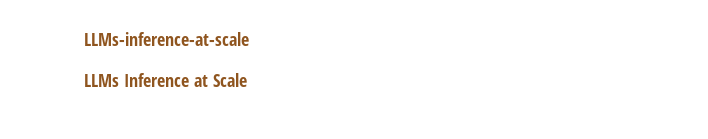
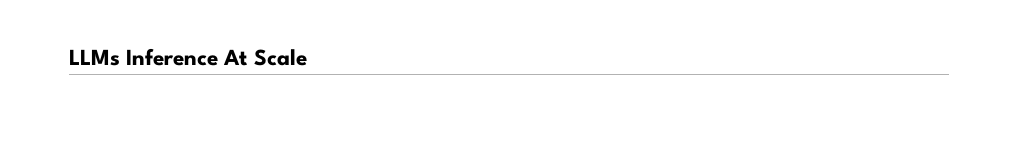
[84,32,249,46] LLMs-inference-at-scale // -> (69, 57) none
[193,75,208,87] at -> [223,49,248,66] At

